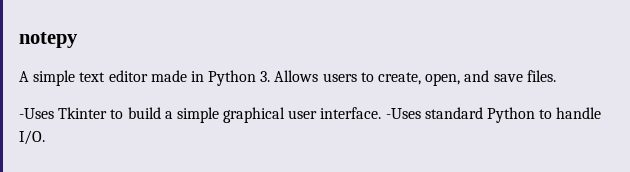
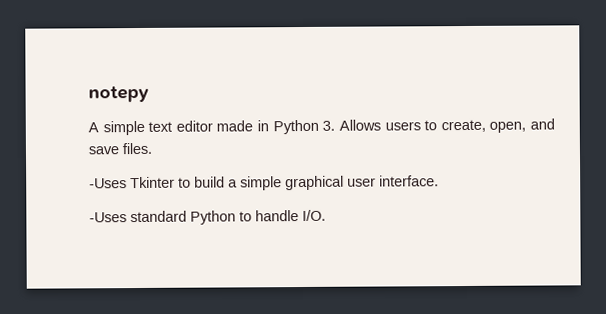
(382, 113) none -> (439, 181) //

